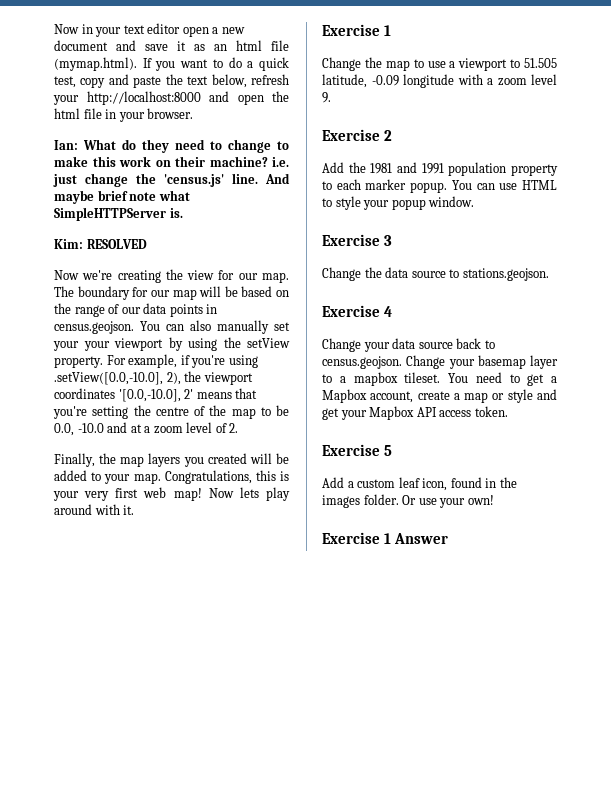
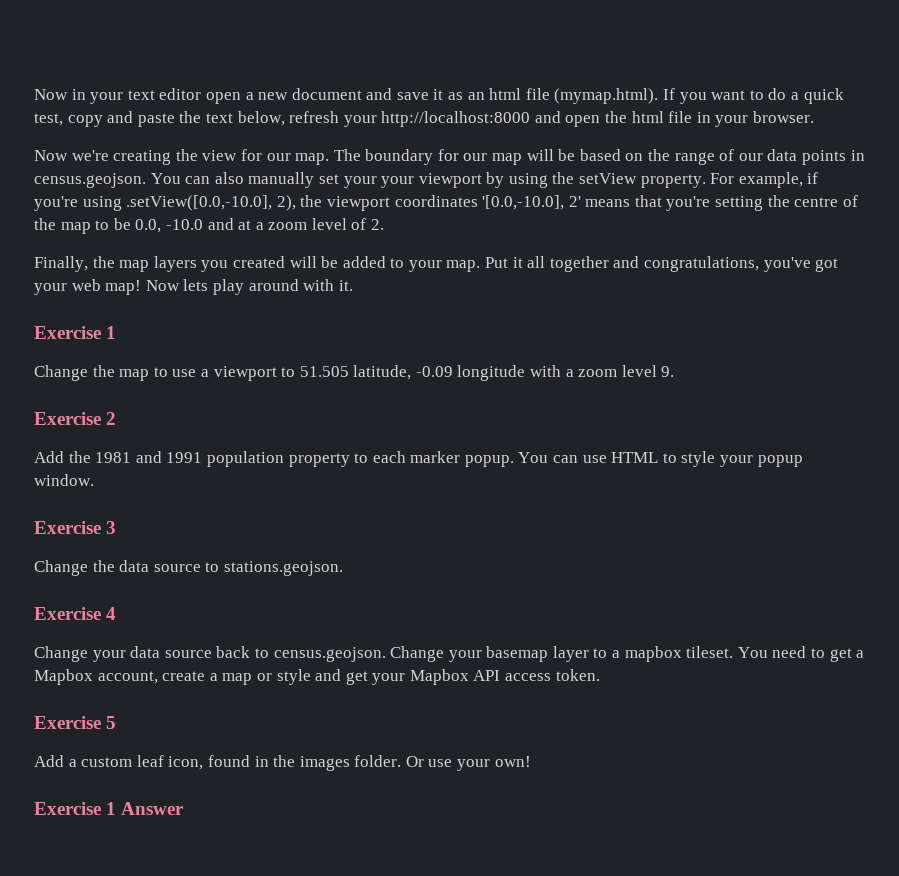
[54,139,289,153] [54,156,289,167] [53,173,290,187] [54,190,190,204] [54,207,183,221] [54,239,147,249] // Ian: What do they need to change to make this work on their machine? i.e. just change the 'census.js' line. And maybe brief note what SimpleHTTPServer is. // Kim: RESOLVED -> (815, 117) none
[164,470,289,484] [53,488,139,501] Congratulations, this is your very first -> [485,256,839,272] [34,283,67,295] Put it all together and congratulations, you've got your

